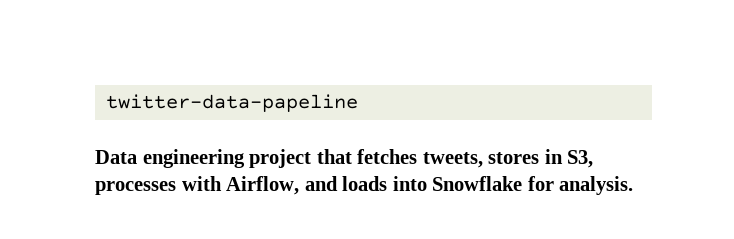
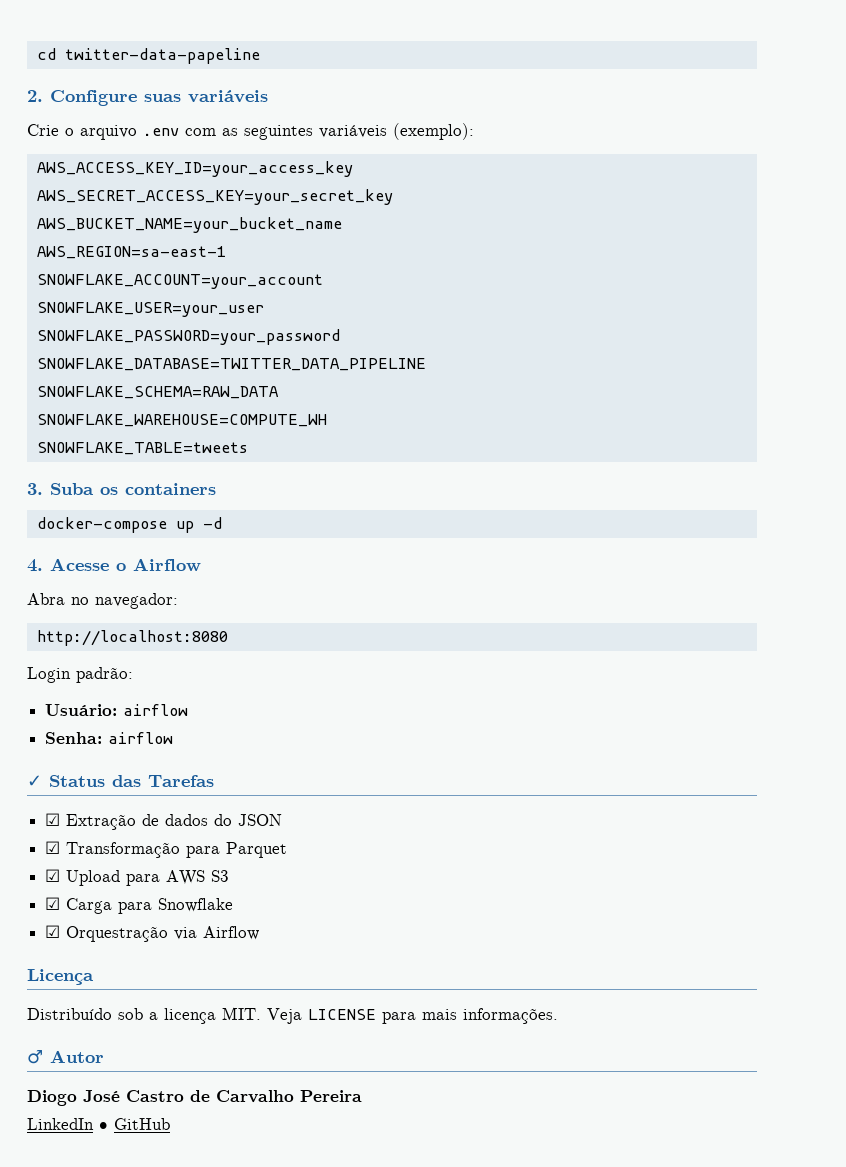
(106, 103) none -> [36,48,56,60] cd
[95,149,594,168] [95,176,634,195] Data engineering project that fetches tweets, stores in S3, processes with Airflow, and loads into Snowflake for analysis. -> [27,90,268,106] [27,123,474,140] [36,161,353,177] [36,189,393,205] [36,217,342,233] [36,246,226,259] [36,274,323,289] [36,302,264,317] [36,329,340,345] [36,358,426,371] [36,386,279,399] [36,414,327,427] [36,442,248,455] [27,483,216,495] [36,517,222,533] [27,558,201,572] [27,593,178,609] [36,630,228,646] [27,667,133,683] [45,704,189,716] [45,732,174,744] [27,775,214,787] [45,813,283,830] [45,841,288,858] [45,869,230,886] [45,897,234,914] [45,925,260,942] [27,969,94,985] [27,1007,558,1024] [27,1050,104,1064] [27,1090,362,1106] [27,1118,170,1130] 2. Configure suas variáveis // Crie o arquivo .env com as seguintes variáveis (exemplo): // AWS_ACCESS_KEY_ID=your_access_key // AWS_SECRET_ACCESS_KEY=your_secret_key // AWS_BUCKET_NAME=your_bucket_name // AWS_REGION=sa-east-1 // SNOWFLAKE_ACCOUNT=your_account // SNOWFLAKE_USER=your_user // SNOWFLAKE_PASSWORD=your_password // SNOWFLAKE_DATABASE=TWITTER_DATA_PIPELINE // SNOWFLAKE_SCHEMA=RAW_DATA // SNOWFLAKE_WAREHOUSE=COMPUTE_WH // SNOWFLAKE_TABLE=tweets // 3. Suba os containers // docker-compose up -d // 4. Acesse o Airflow // Abra no navegador: // http://localhost:8080 // Login padrão: // Usuário: airflow // Senha: airflow // ✓ Status das Tarefas // ☑ Extração de dados do JSON // ☑ Transformação para Parquet // ☑ Upload para AWS S3 // ☑ Carga para Snowflake // ☑ Orquestração via Airflow // Licença // Distribuído sob a licença MIT. Veja LICENSE para mais informações. // ♂ Autor // Diogo José Castro de Carvalho Pereira // LinkedIn • GitHub

